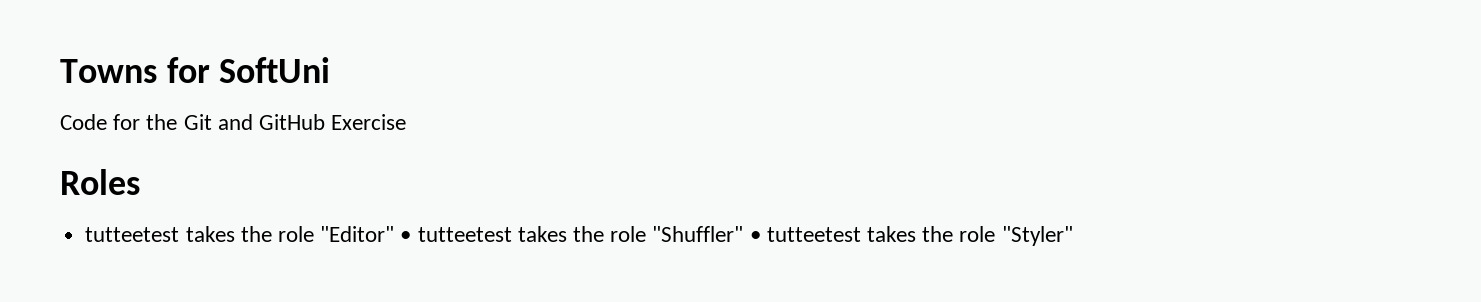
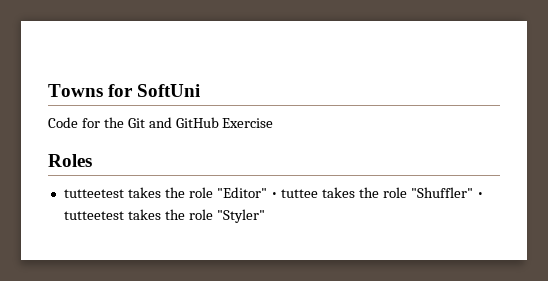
[417,227,512,242] tutteetest -> [281,189,319,198] tuttee

